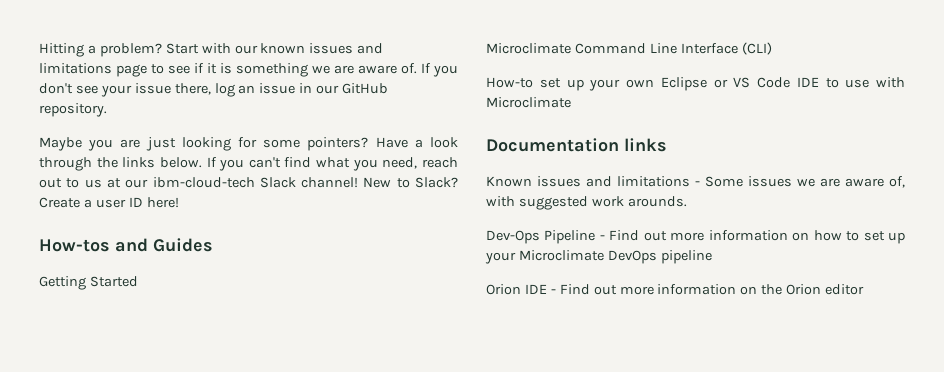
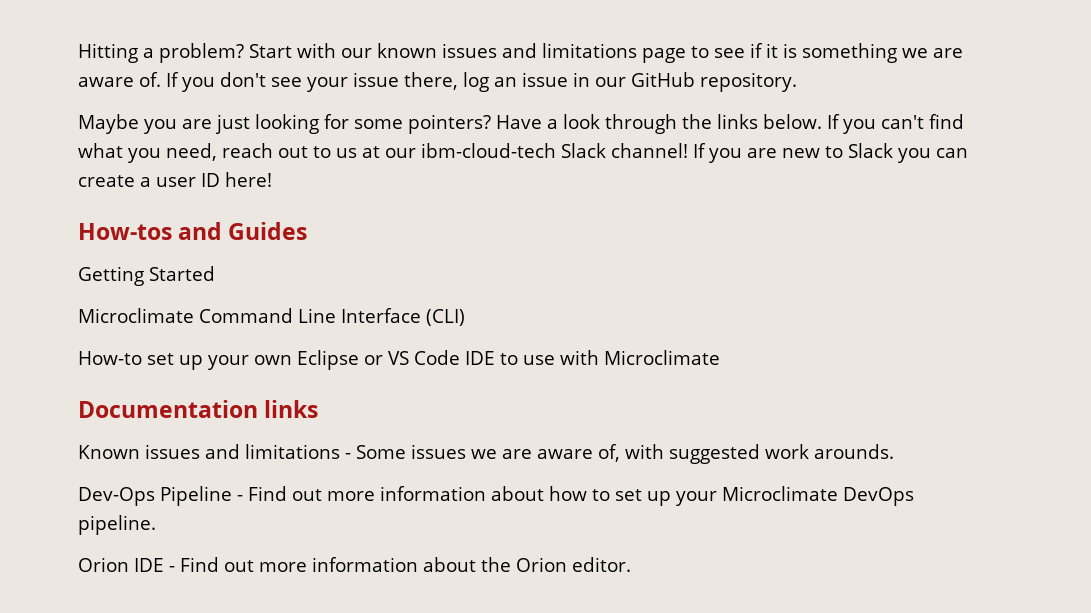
[363,177,459,188] [39,197,80,208] New to Slack? Create -> [693,143,968,163] [78,175,135,187] If you are new to Slack you can create
[792,232,810,241] on -> [491,486,544,501] about
[660,250,712,264] pipeline -> [78,515,156,535] pipeline.
[740,286,758,295] on -> [423,557,476,572] about
[825,284,865,295] editor -> [572,557,631,572] editor.

